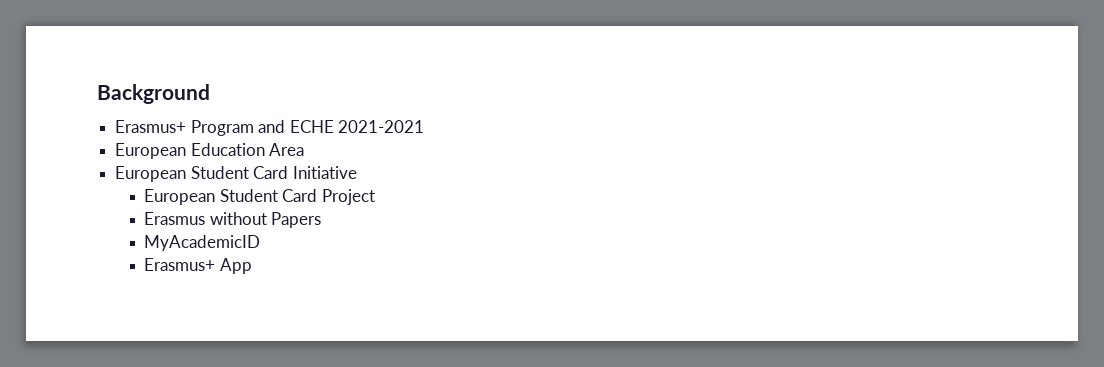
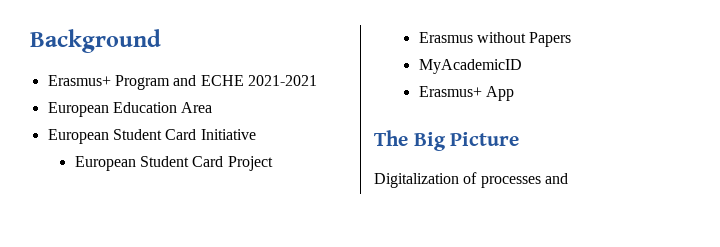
(252, 266) none -> [374,130,520,151] [374,172,568,188] // The Big Picture // Digitalization of processes and

